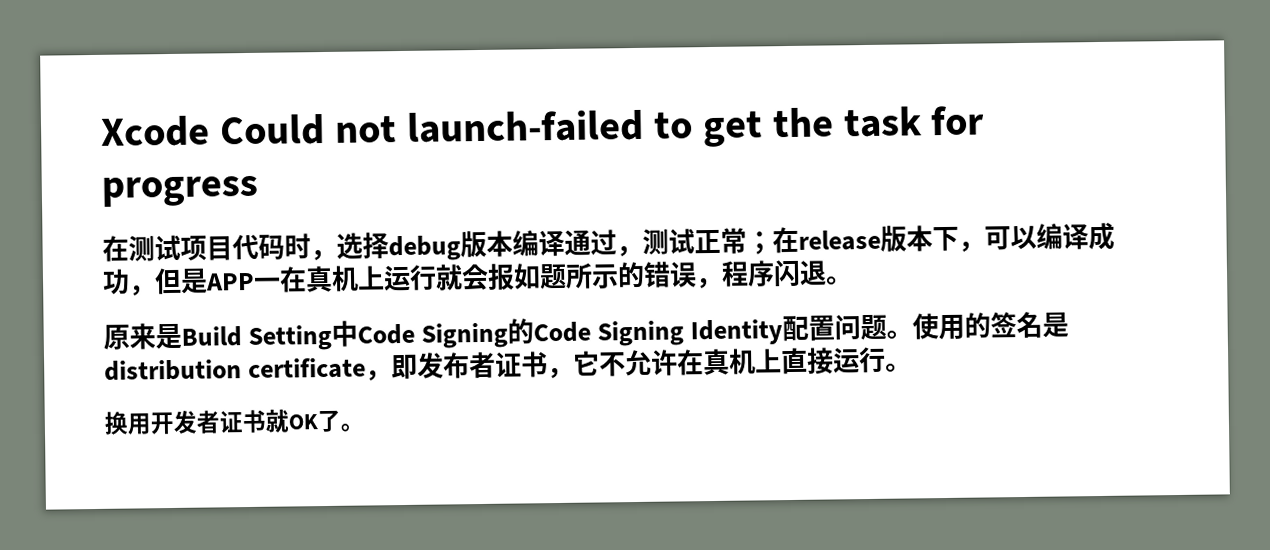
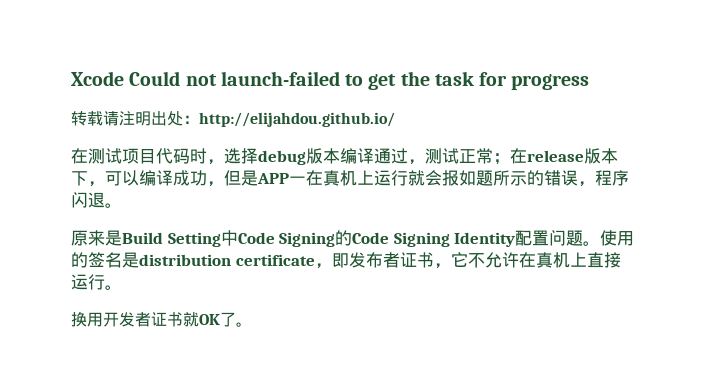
(259, 191) none -> [71,111,395,127] // 转载请注明出处：http://elijahdou.github.io/

